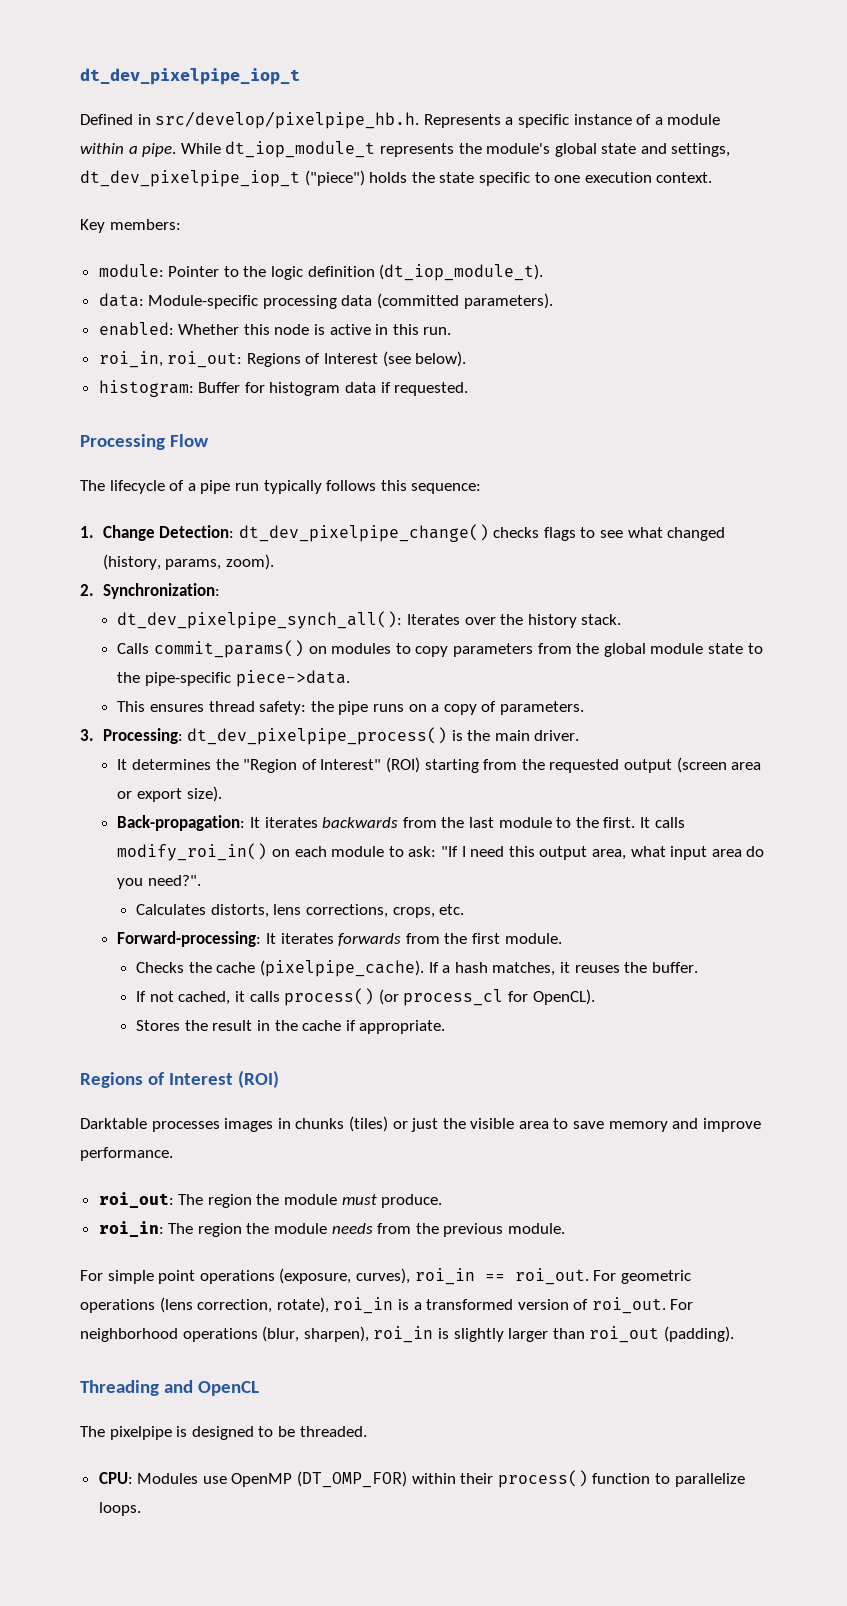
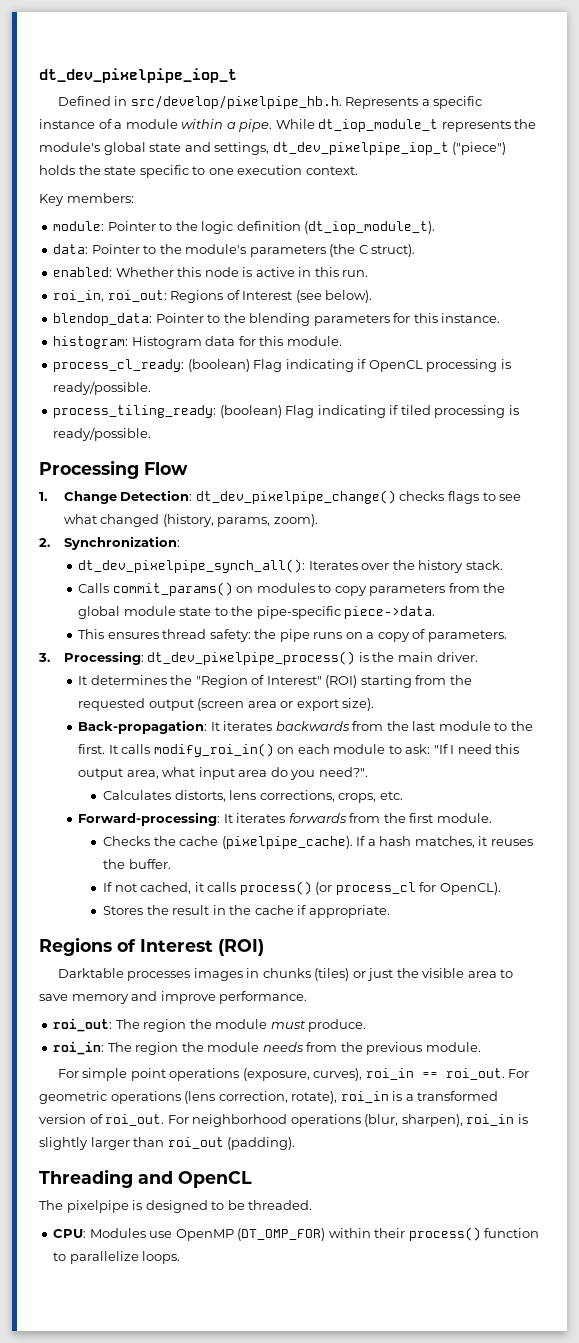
[148,293,553,309] Module-specific processing data (committed parameters). -> [91,244,416,257] Pointer to the module's parameters (the C struct).
[98,380,469,397] [80,434,209,450] [80,480,482,494] histogram: Buffer for histogram data if requested. // Processing Flow // The lifecycle of a pipe run typically follows this sequence: -> [53,313,501,326] [53,336,342,349] [53,359,511,372] [53,381,152,395] [53,405,519,418] [53,427,152,441] [39,460,188,479] blendop_data: Pointer to the blending parameters for this instance. // histogram: Histogram data for this module. // process_cl_ready: (boolean) Flag indicating if OpenCL processing is ready/possible. // process_tiling_ready: (boolean) Flag indicating if tiled processing is ready/possible. // Processing Flow

